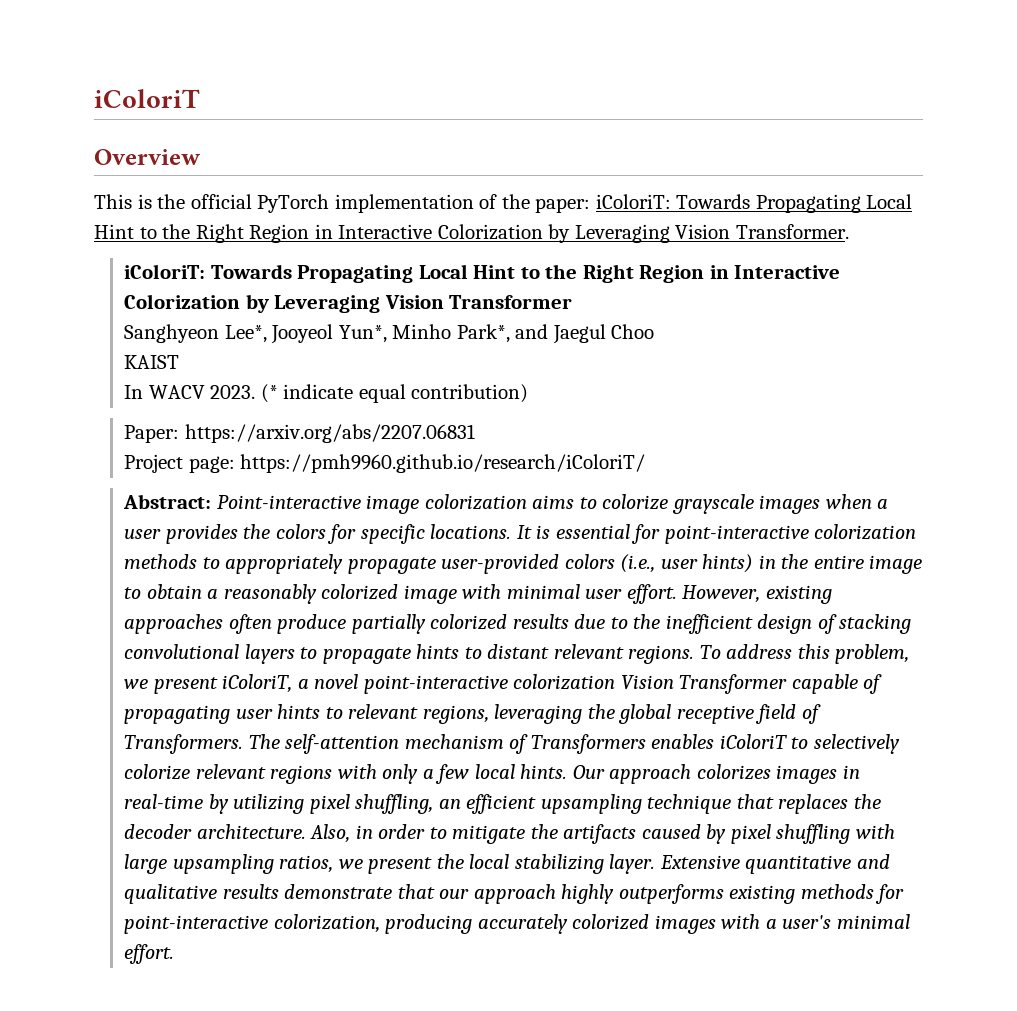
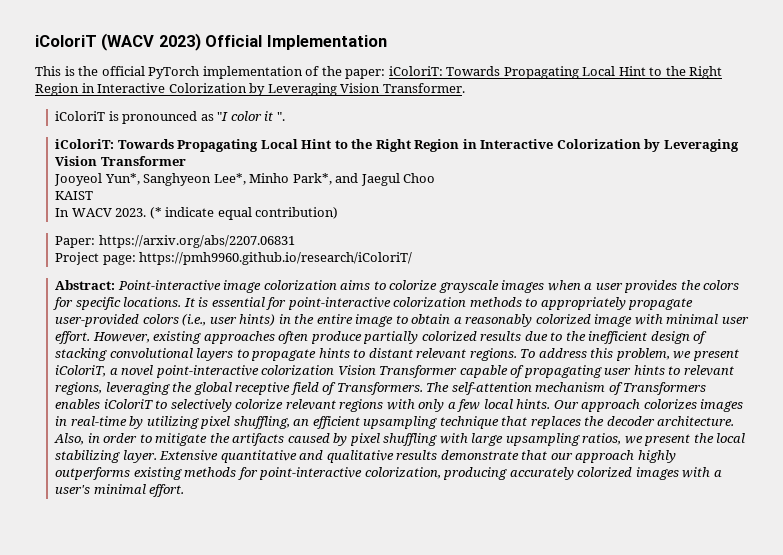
[94,89,200,108] [94,149,201,165] iColoriT // Overview -> [35,33,387,51] iColoriT (WACV 2023) Official Implementation
(849, 231) none -> [55,111,285,124] // iColoriT is pronounced as "I color it ".
[124,324,387,344] Sanghyeon Lee*, Jooyeol Yun*, -> [54,173,246,186] Jooyeol Yun*, Sanghyeon Lee*,

